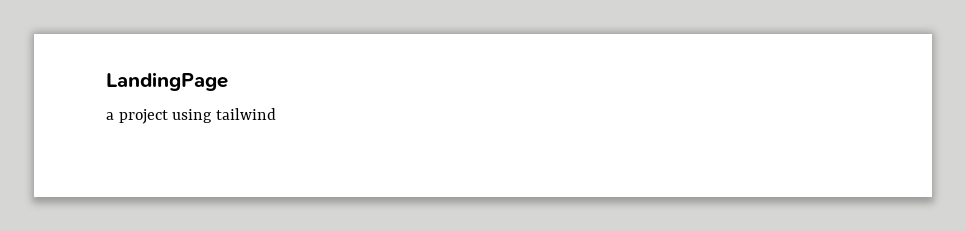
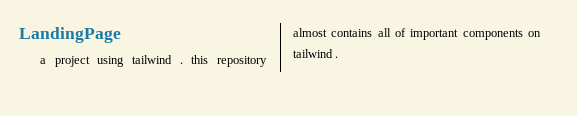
(277, 114) none -> [179,55,267,67] [293,28,541,40] [293,49,339,58] . this repository almost contains all of important components on tailwind .

